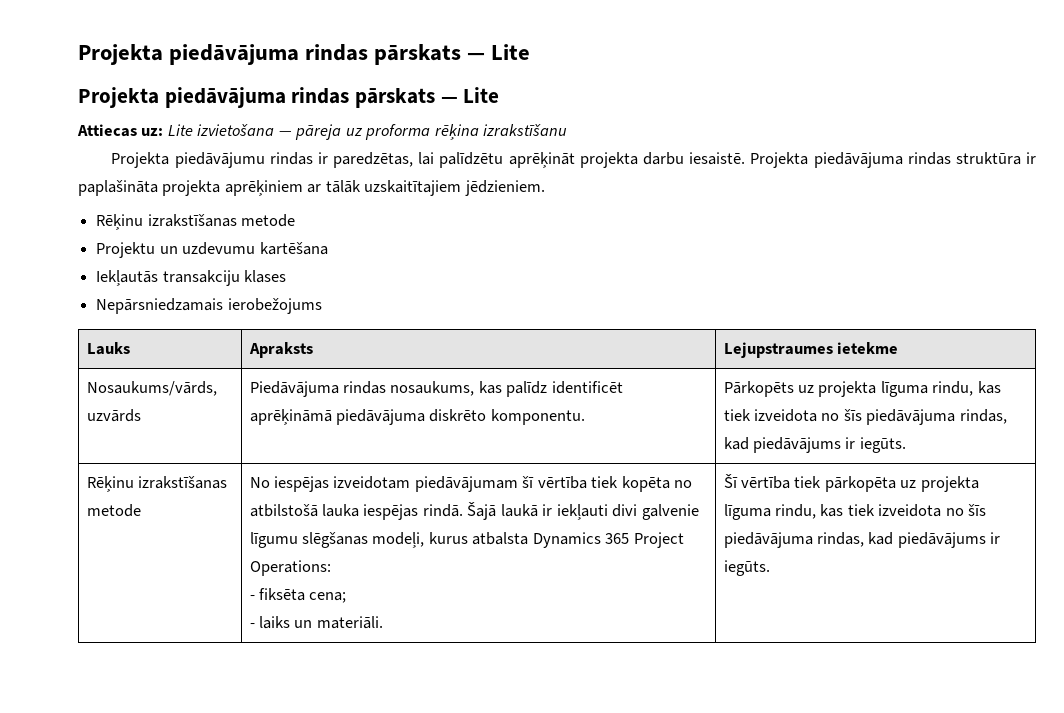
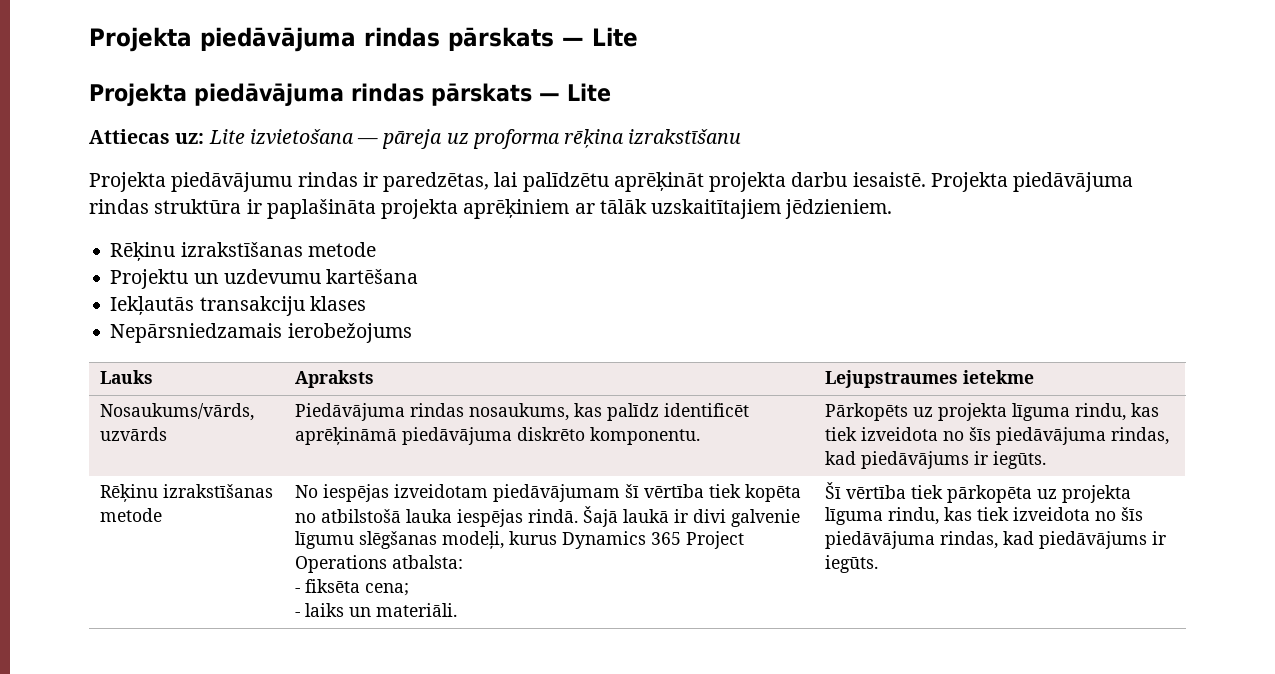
[556,504,608,520] iekļauti -> (689, 516) none
[472,532,529,545] atbalsta -> (558, 538) none
[249,560,331,576] Operations: -> [295,555,464,573] Operations atbalsta:

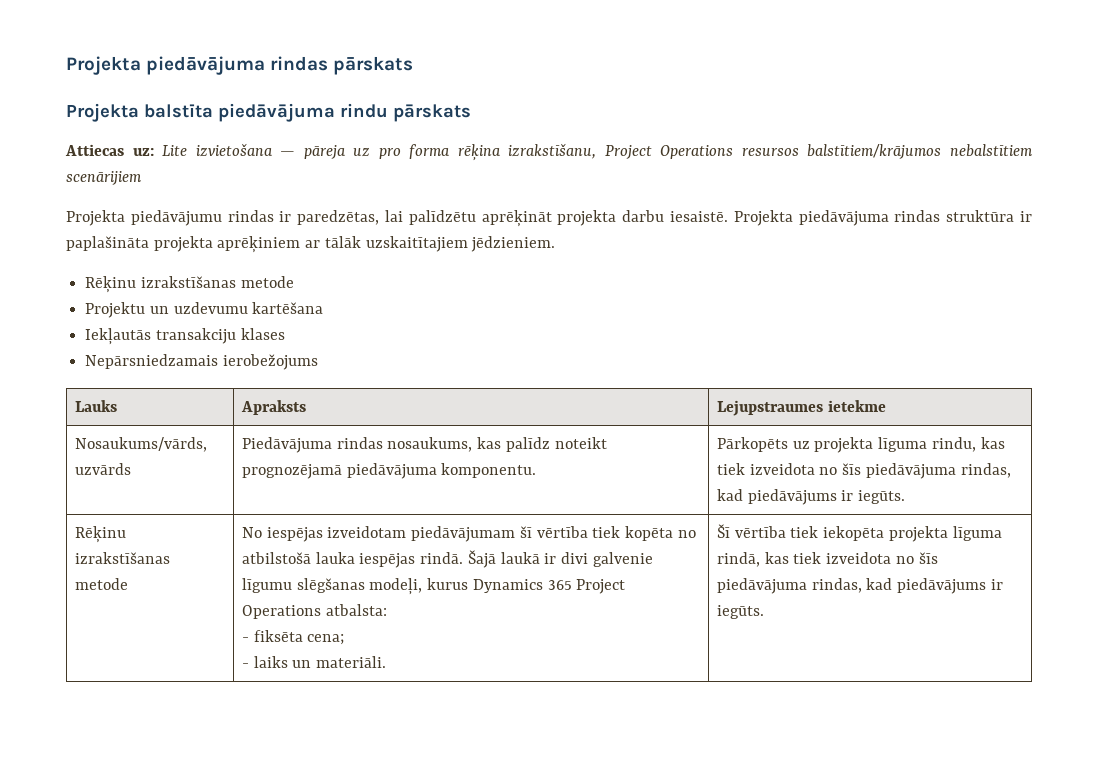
[89,27,638,52] [89,83,611,106] Projekta piedāvājuma rindas pārskats — Lite // Projekta piedāvājuma rindas pārskats — Lite -> [66,56,414,75] [66,103,471,122] Projekta piedāvājuma rindas pārskats // Projekta balstīta piedāvājuma rindu pārskats
[472,129,742,149] proforma rēķina izrakstīšanu -> [378,143,1033,161] [66,171,142,185] pro forma rēķina izrakstīšanu, Project Operations resursos balstītiem/krājumos nebalstītiem scenārijiem
[664,403,750,417] [295,427,586,445] identificēt aprēķināmā piedāvājuma diskrēto -> [554,437,607,449] [242,463,437,479] noteikt prognozējamā piedāvājuma
[947,485,1132,503] [825,507,940,525] pārkopēta uz projekta līguma rindu, -> [823,526,1002,542] [717,552,761,567] iekopēta projekta līguma rindā,

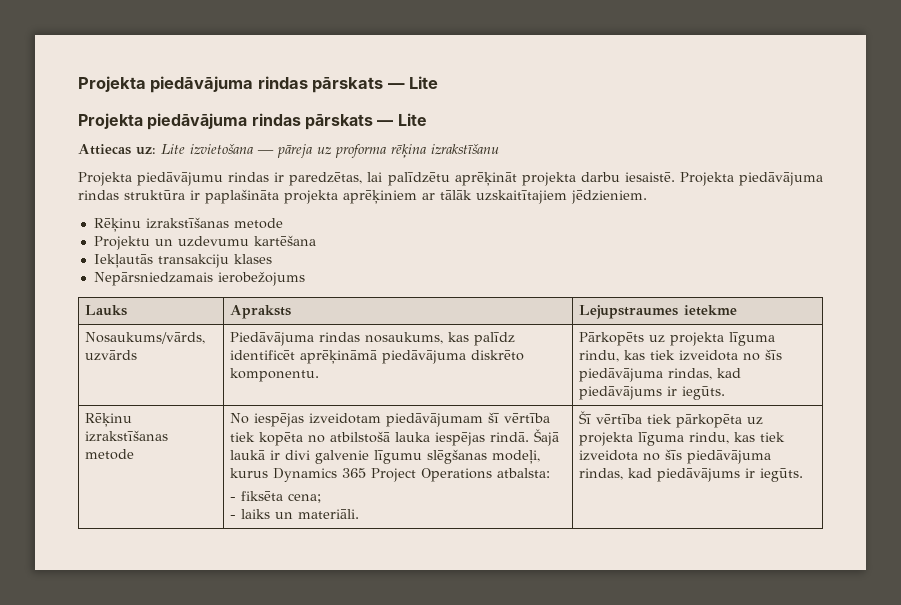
[66,56,414,75] [66,103,471,122] Projekta piedāvājuma rindas pārskats // Projekta balstīta piedāvājuma rindu pārskats -> [78,76,439,93] [78,113,427,130] Projekta piedāvājuma rindas pārskats — Lite // Projekta piedāvājuma rindas pārskats — Lite
[378,143,1033,161] [66,171,142,185] pro forma rēķina izrakstīšanu, Project Operations resursos balstītiem/krājumos nebalstītiem scenārijiem -> [335,144,499,158] proforma rēķina izrakstīšanu
[554,437,607,449] [242,463,437,479] noteikt prognozējamā piedāvājuma -> [230,350,525,364] identificēt aprēķināmā piedāvājuma diskrēto
[823,526,1002,542] [717,552,761,567] iekopēta projekta līguma rindā, -> [676,414,764,428] [579,432,730,446] pārkopēta uz projekta līguma rindu,

